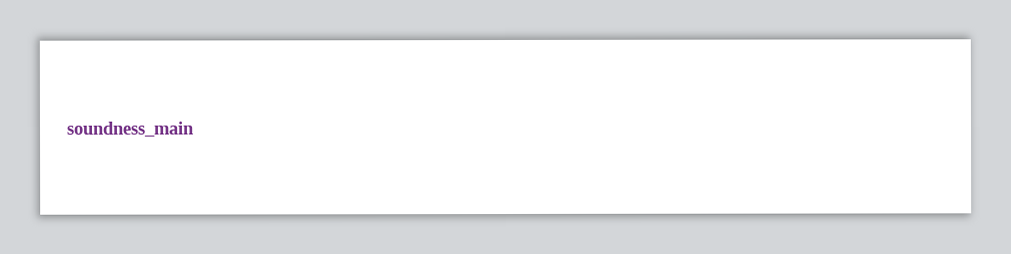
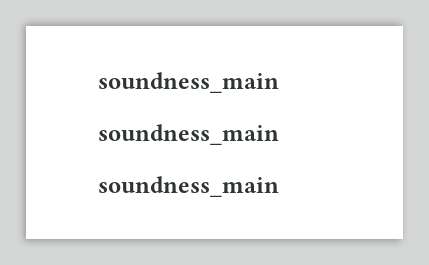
[66,121,195,137] soundness_main -> [98,72,279,93] [98,124,279,145] [98,176,279,197] soundness_main // soundness_main // soundness_main

